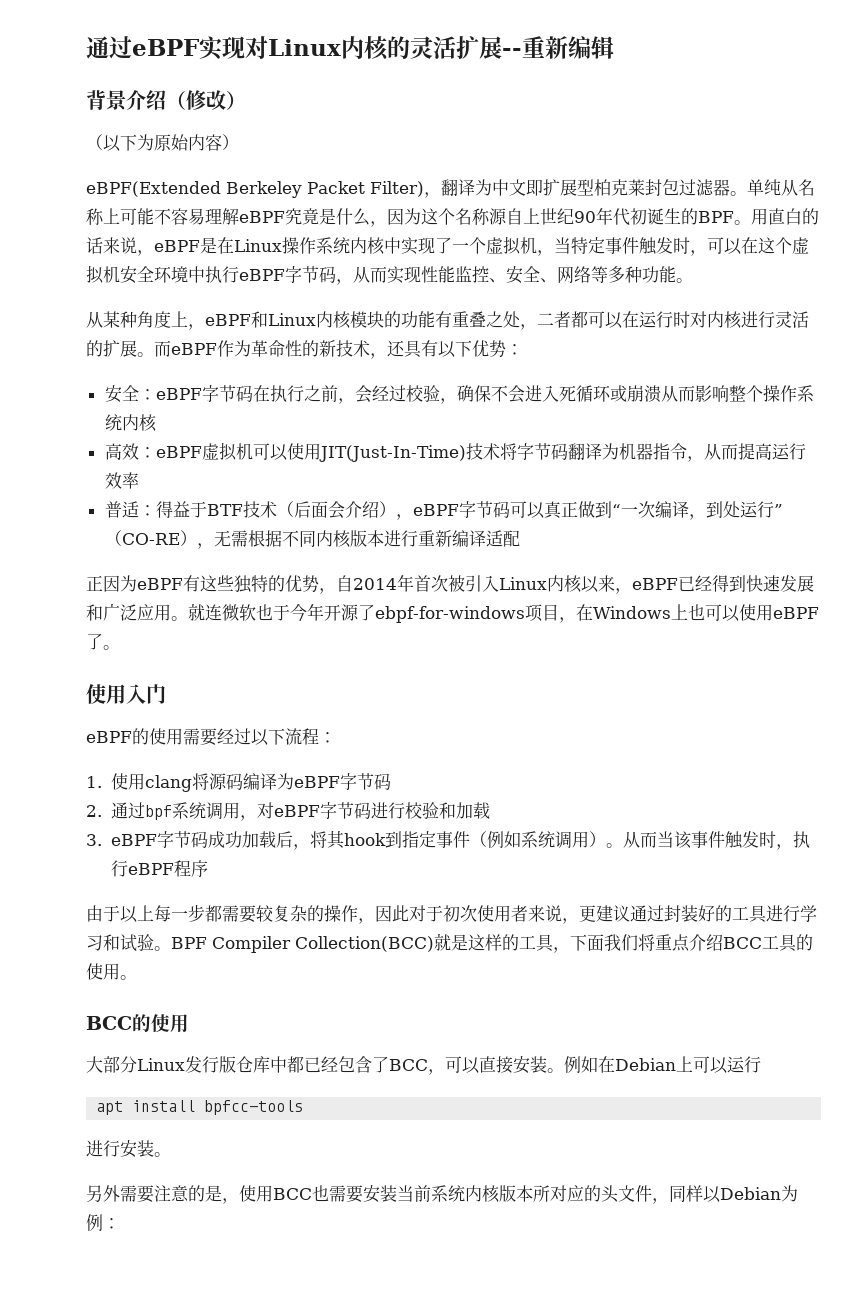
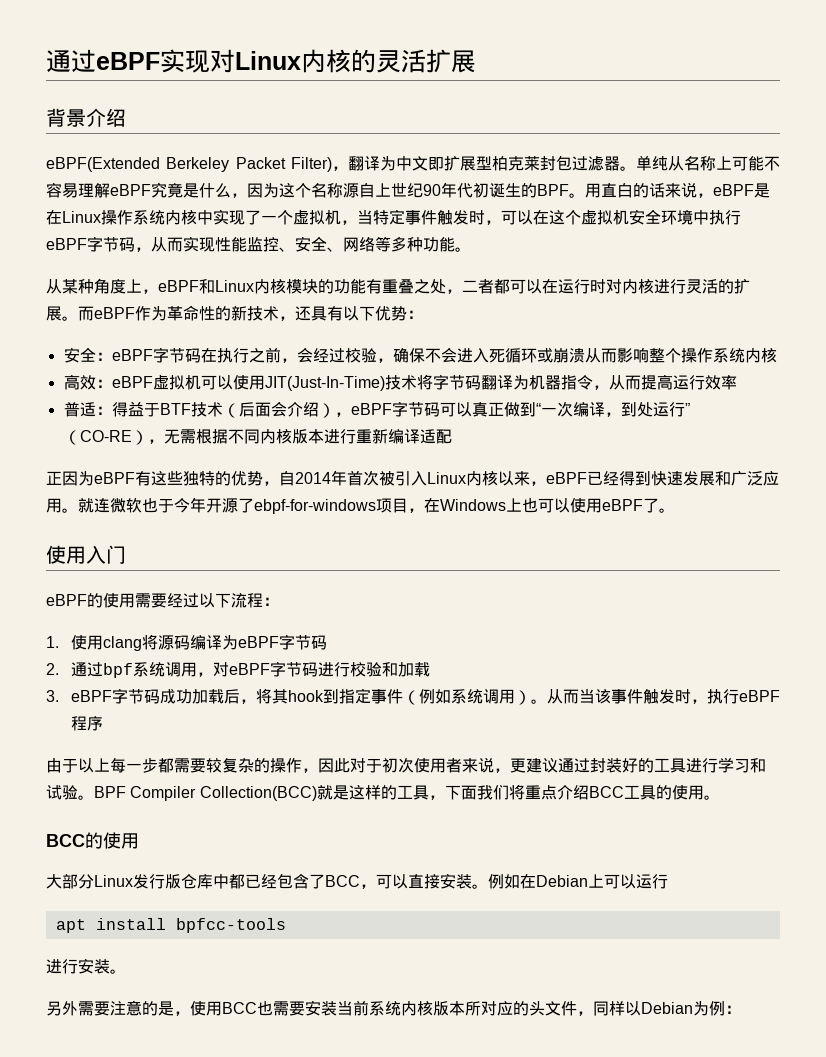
[502,36,614,59] --重新编辑 -> (476, 61) none
[166,90,246,110] [86,134,239,152] （修改） // （以下为原始内容） -> (126, 117) none

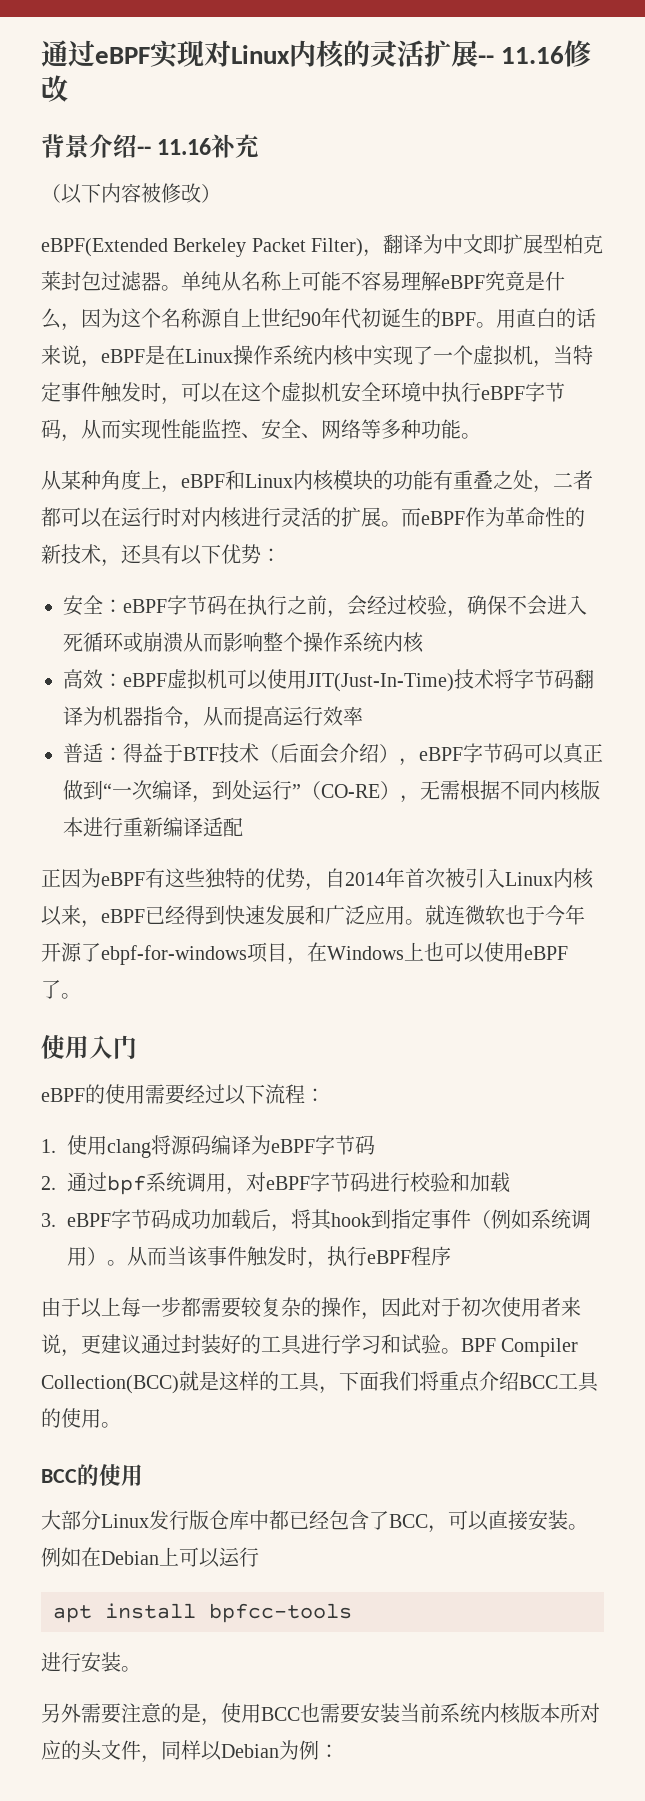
(476, 61) none -> [478,40,592,67] [41,75,68,102] -- 11.16修改
(126, 117) none -> [137,134,260,158] [41,183,221,204] -- 11.16补充 // （以下内容被修改）

